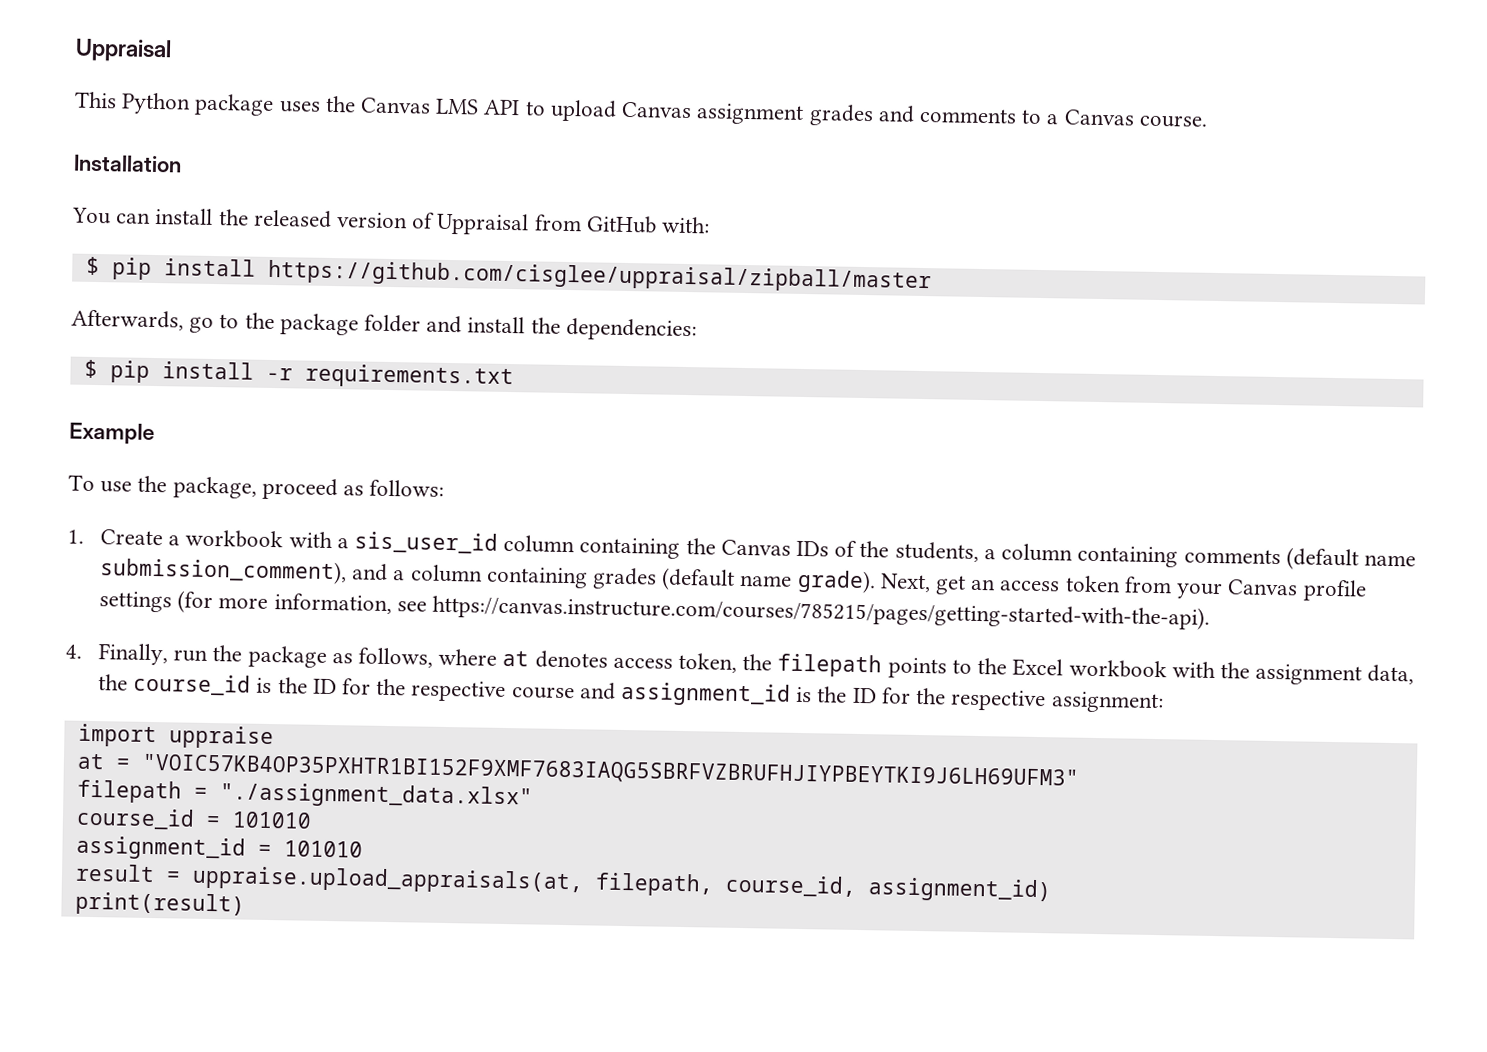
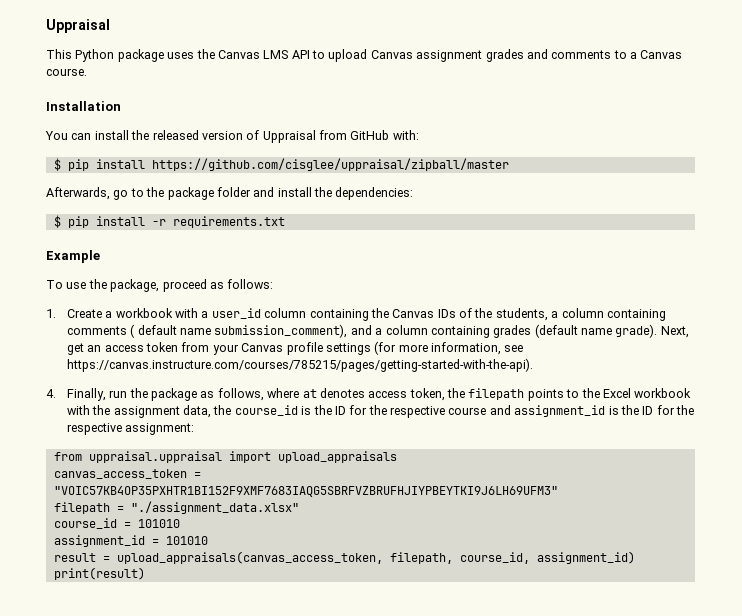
[354,531,499,554] sis_user_id -> [211,308,261,319] user_id
[1285,547,1359,571] (default -> [130,324,177,338] ( default
[77,723,274,750] [76,753,105,770] import uppraise // at -> [53,451,397,463] [53,469,187,479] from uppraisal.uppraisal import upload_appraisals // canvas_access_token
[191,865,584,895] uppraise.upload_appraisals(at, -> [116,551,383,564] upload_appraisals(canvas_access_token,

